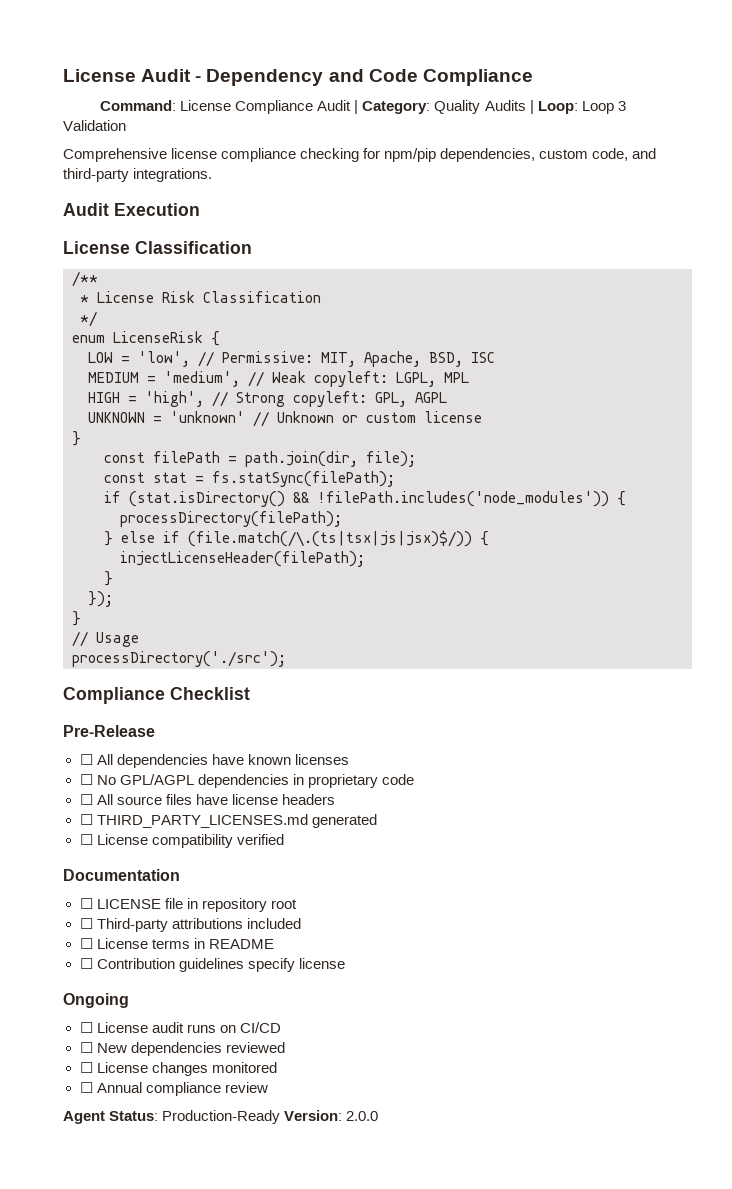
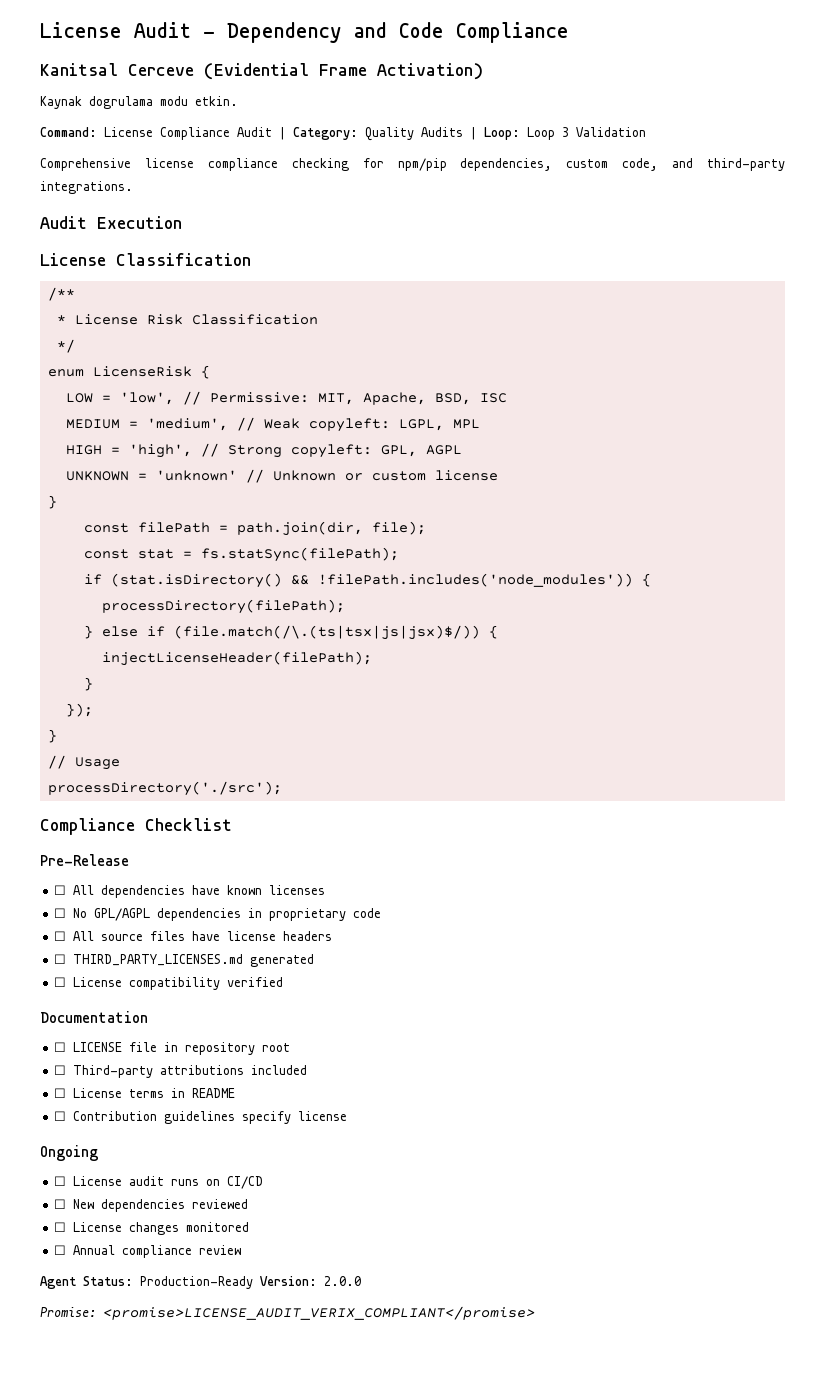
(533, 77) none -> [40,63,483,80] [40,96,238,109] // Kanitsal Cerceve (Evidential Frame Activation) // Kaynak dogrulama modu etkin.
(379, 1116) none -> [40,1306,535,1320] // Promise: <promise>LICENSE_AUDIT_VERIX_COMPLIANT</promise>

